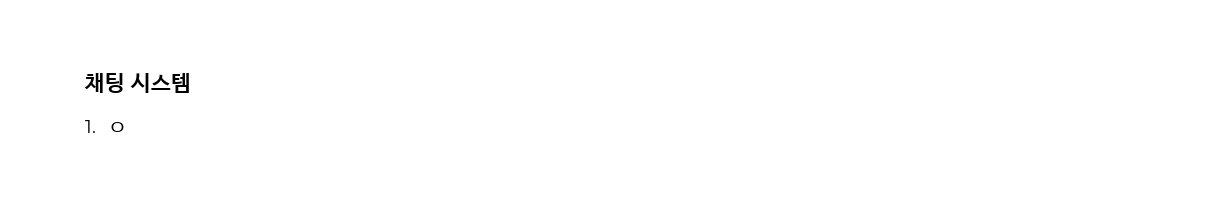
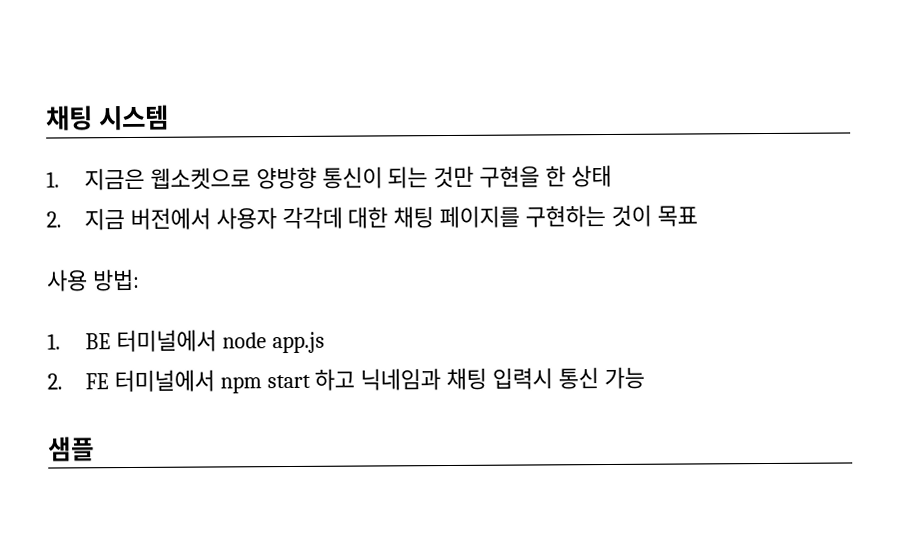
[108,122,126,133] ㅇ -> [83,164,613,191] [46,204,699,231] [46,268,140,292] [47,329,325,354] [47,366,646,394] [48,436,95,462] 지금은 웹소켓으로 양방향 통신이 되는 것만 구현을 한 상태 // 2. 지금 버전에서 사용자 각각데 대한 채팅 페이지를 구현하는 것이 목표 // 사용 방법: // 1. BE 터미널에서 node app.js // 2. FE 터미널에서 npm start 하고 닉네임과 채팅 입력시 통신 가능 // 샘플

